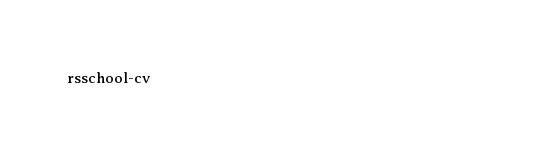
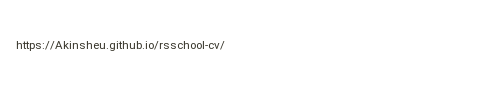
[67,72,151,83] rsschool-cv -> [16,41,225,51] https://Akinsheu.github.io/rsschool-cv/

